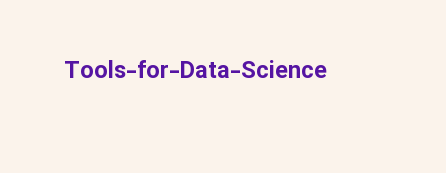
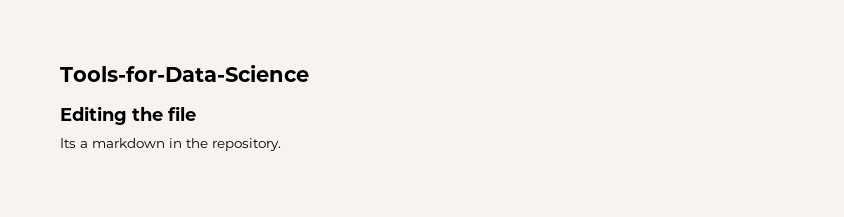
(327, 69) none -> [60,106,196,125] [60,138,281,151] // Editing the file // Its a markdown in the repository.

